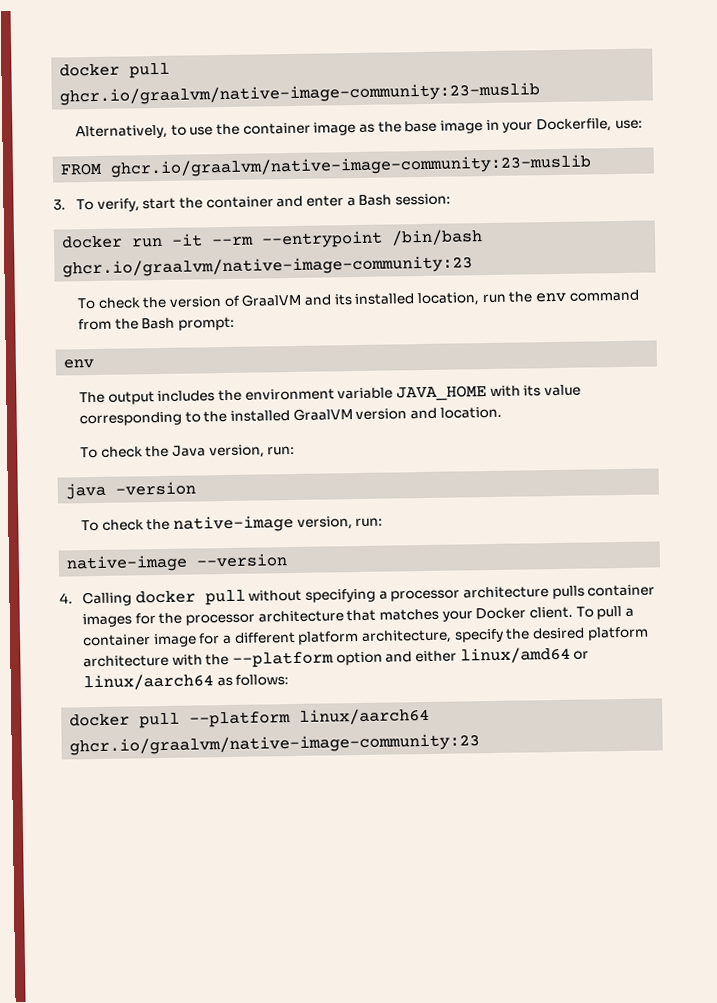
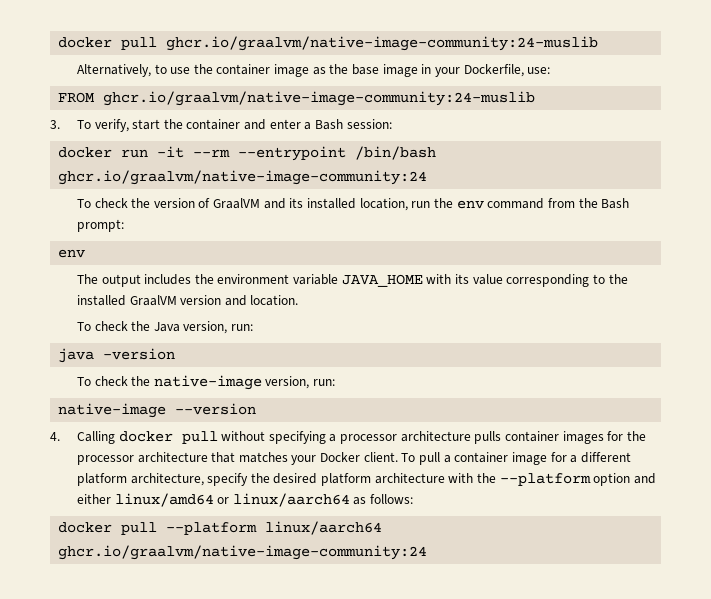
[59,62,171,79] [59,82,541,106] docker pull ghcr.io/graalvm/native-image-community:23-muslib -> [58,36,599,51] docker pull ghcr.io/graalvm/native-image-community:24-muslib
[110,154,592,178] ghcr.io/graalvm/native-image-community:23-muslib -> [103,91,536,106] ghcr.io/graalvm/native-image-community:24-muslib
[62,255,474,278] ghcr.io/graalvm/native-image-community:23 -> [58,170,428,185] ghcr.io/graalvm/native-image-community:24
[69,733,481,756] ghcr.io/graalvm/native-image-community:23 -> [58,545,428,560] ghcr.io/graalvm/native-image-community:24

